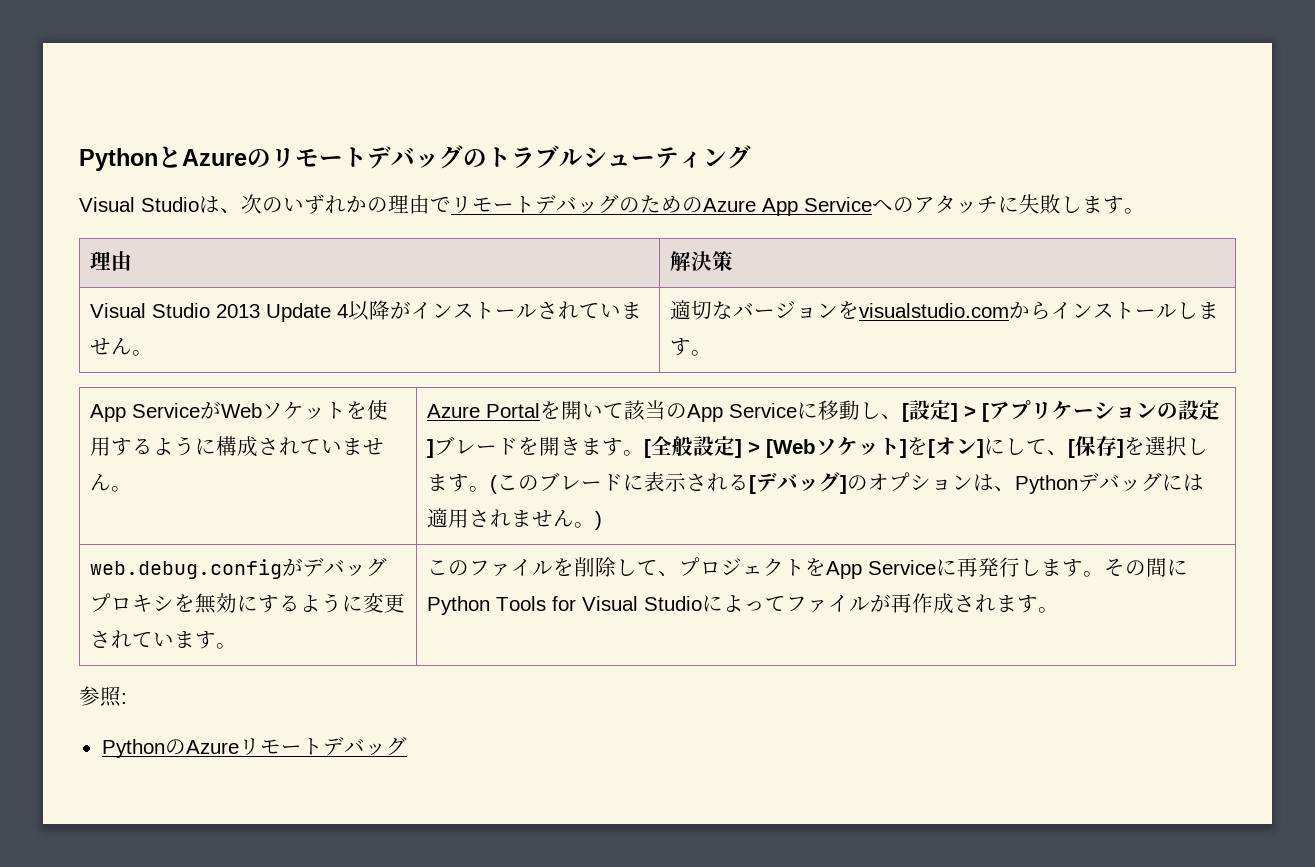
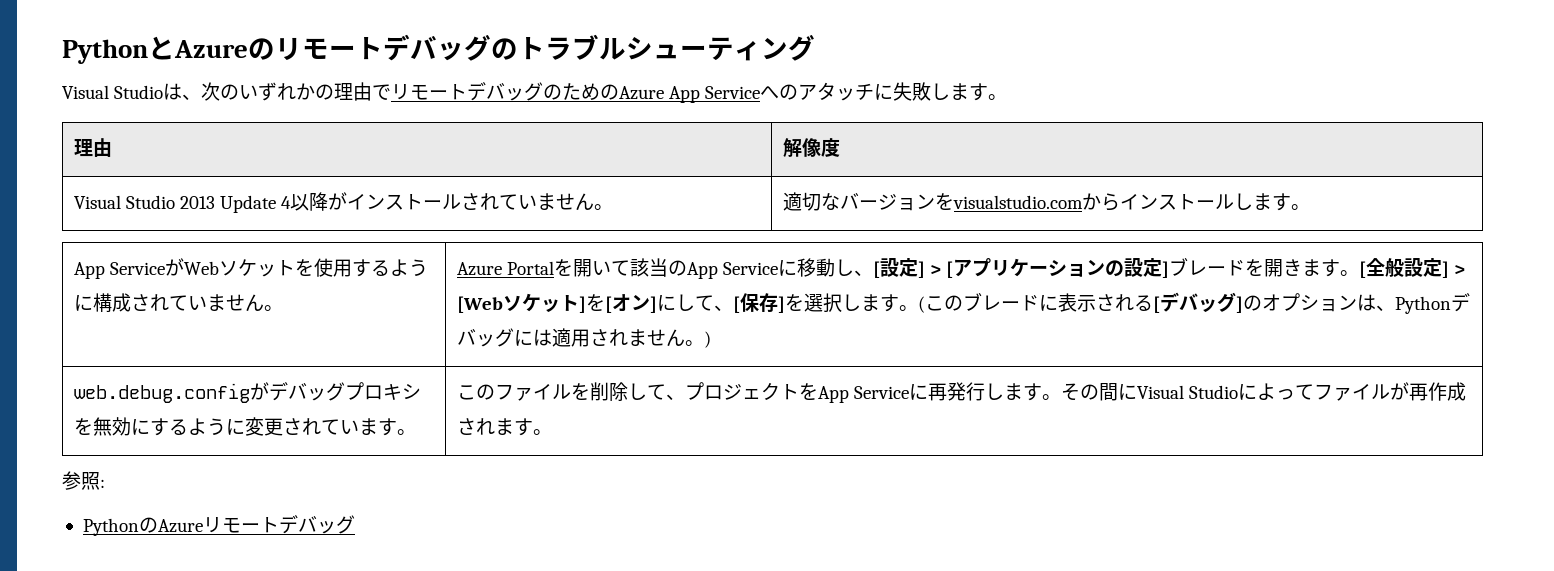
[691,251,734,271] 決策 -> [801,138,840,157] 像度
[427,596,577,615] Python Tools for -> (1137, 392) none

